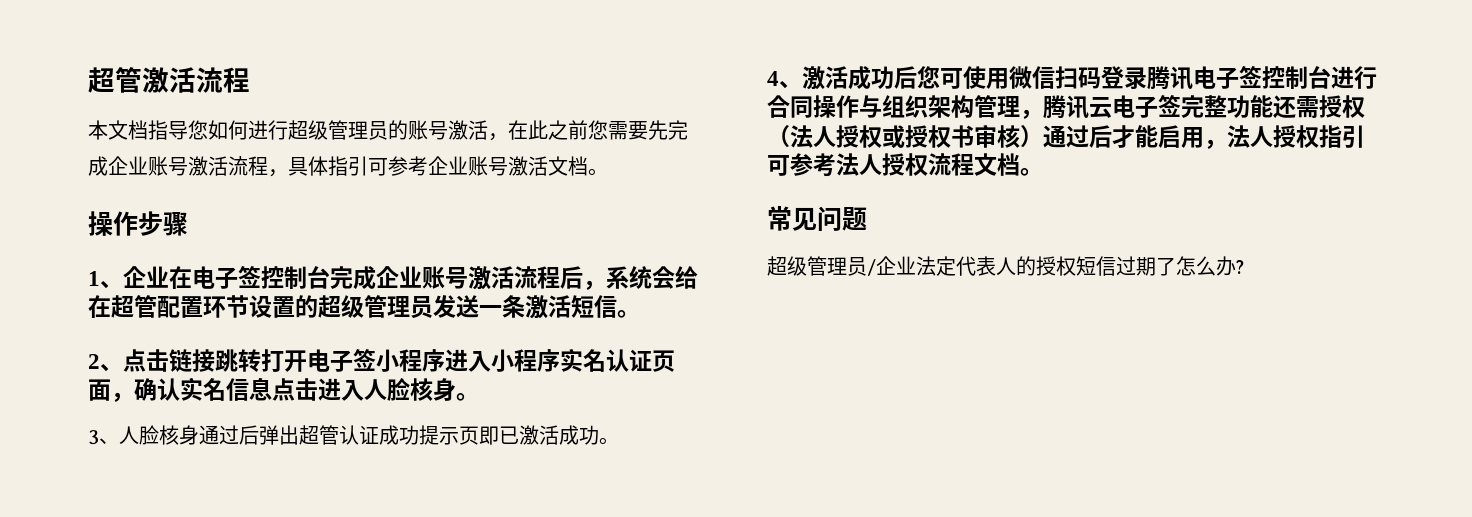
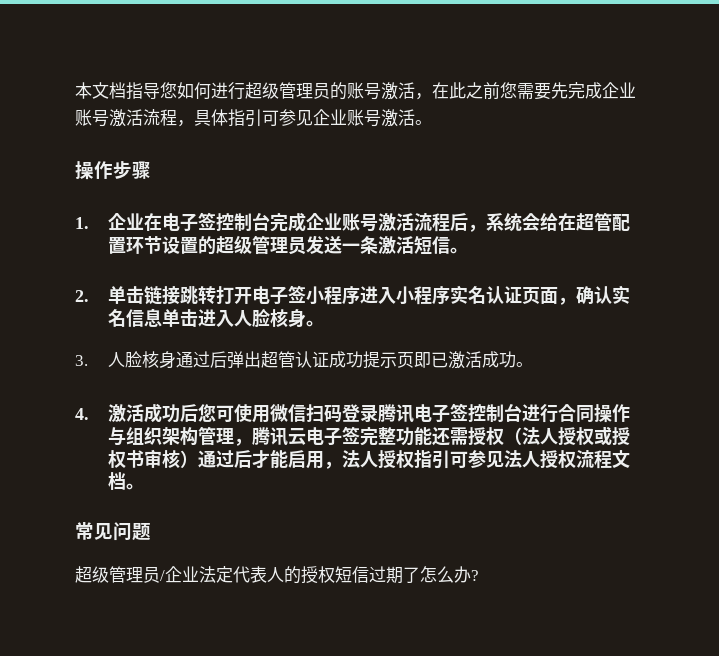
[88,67,250,93] 超管激活流程 // -> (75, 90) none
[408,156,588,176] 考企业账号激活文档 -> [296,109,415,127] 见企业账号激活
[88,271,123,289] 1、 -> [75,217,89,229] 1.
[88,349,146,372] 2、点 -> [75,286,126,304] 2.单
[272,378,295,401] 点 -> [161,309,180,327] 单
[88,430,119,445] 3、 -> [75,355,88,366] 3.
[767,71,802,89] 4、 -> [75,408,89,420] 4.
[813,153,836,177] 考 -> [485,451,504,468] 见

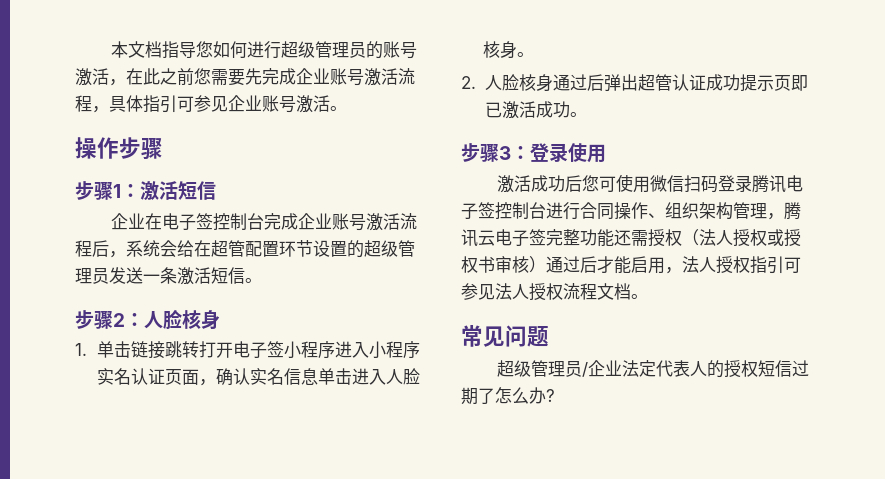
[75,217,89,229] 1. -> [75,181,216,201] 步骤1：激活短信 //
[75,290,89,302] 2. -> [75,309,220,329] [75,343,87,356] 步骤2：人脸核身 // 1.
[75,355,88,366] 3. -> [461,76,476,89] 2.
[75,408,89,420] 4. -> [461,143,606,163] 步骤3：登录使用 //
[107,427,126,446] 与 -> [648,213,665,218] 、

